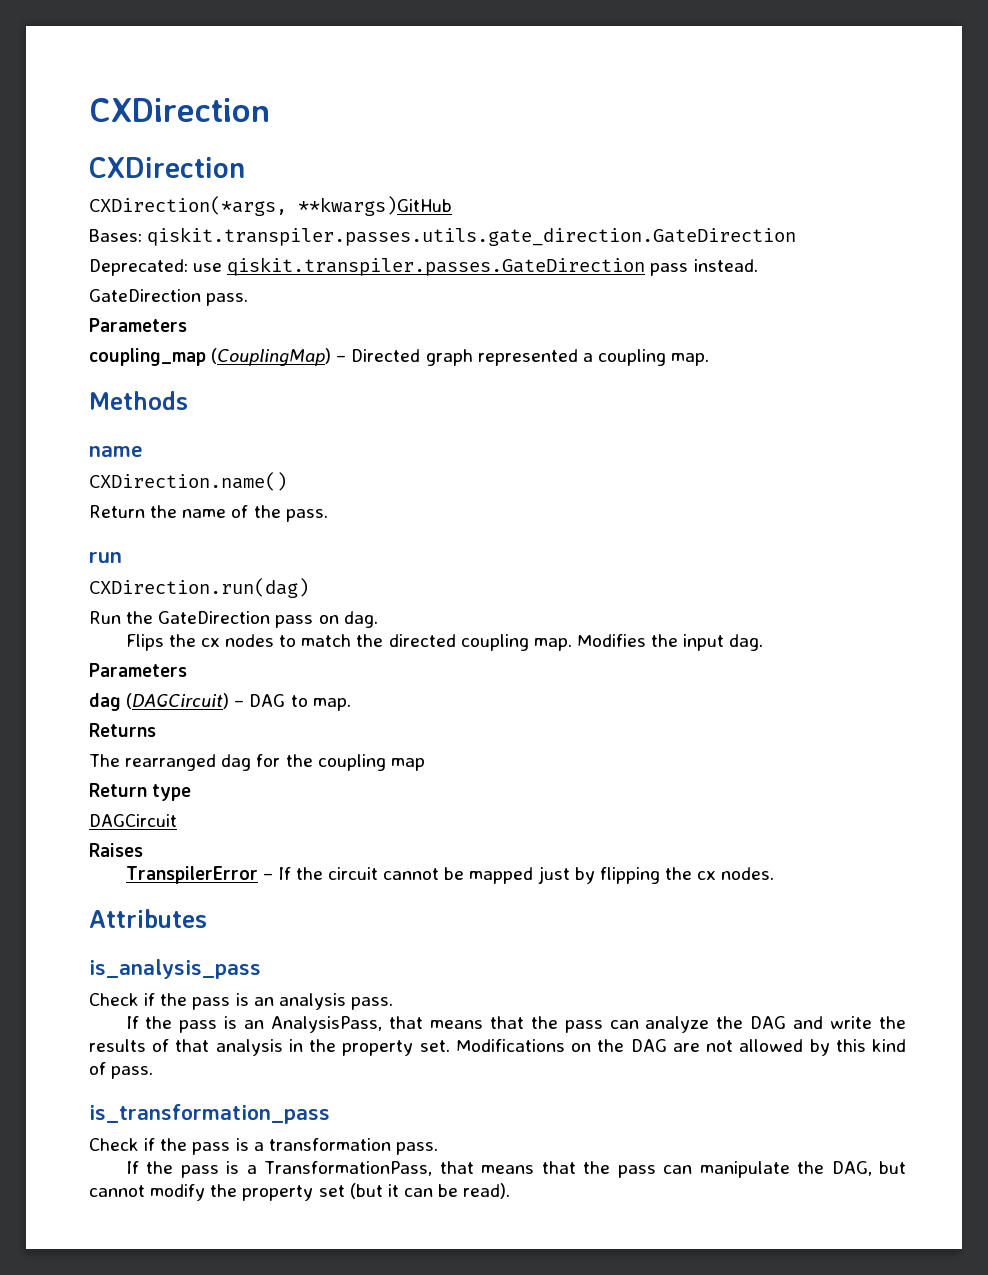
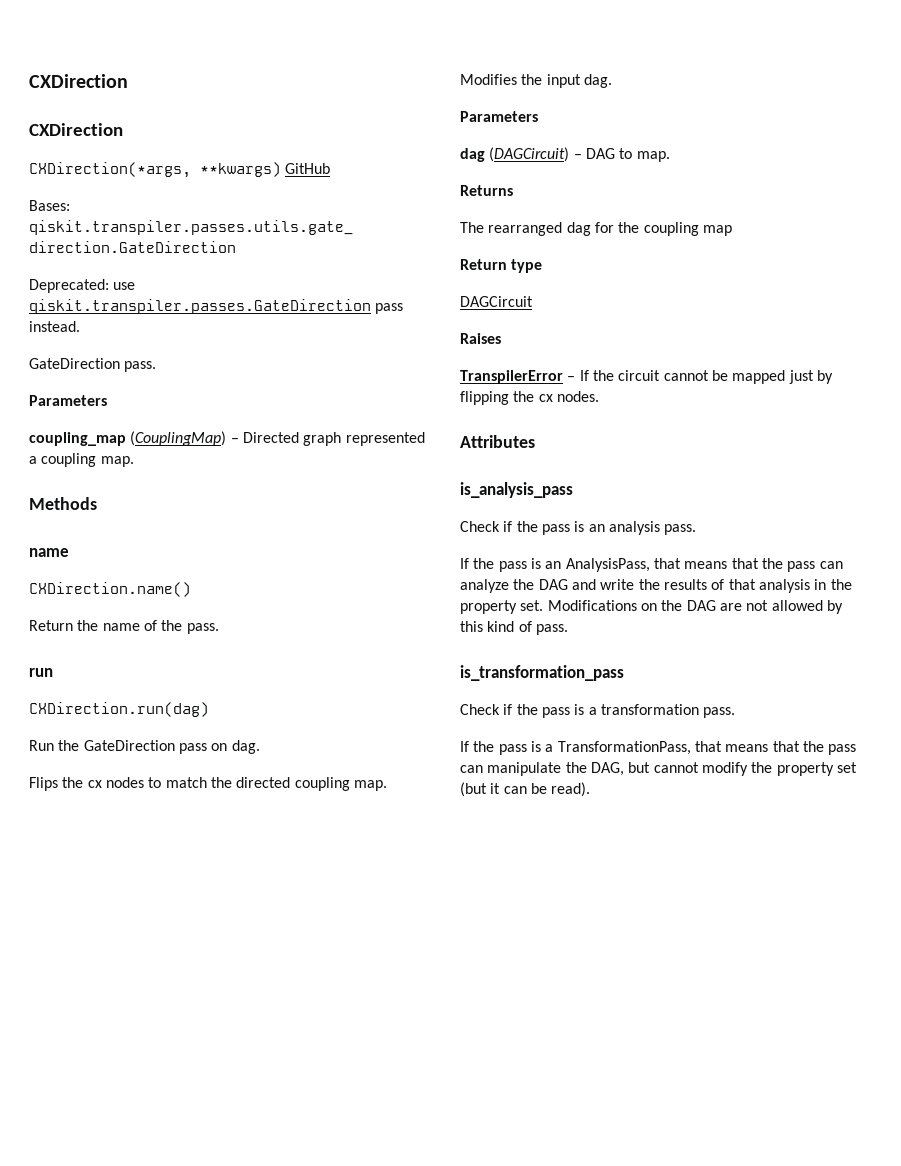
[298,196,452,216] **kwargs)GitHub -> [200,162,331,177] **kwargs) GitHub

